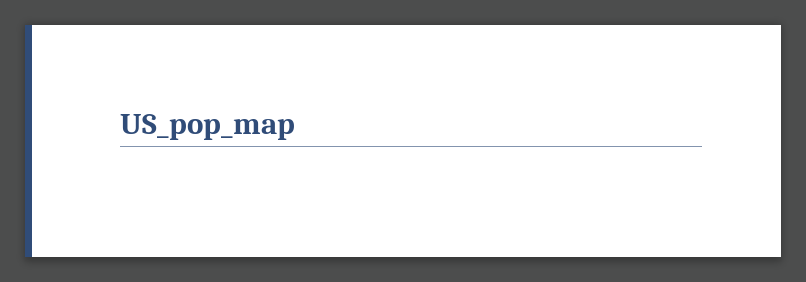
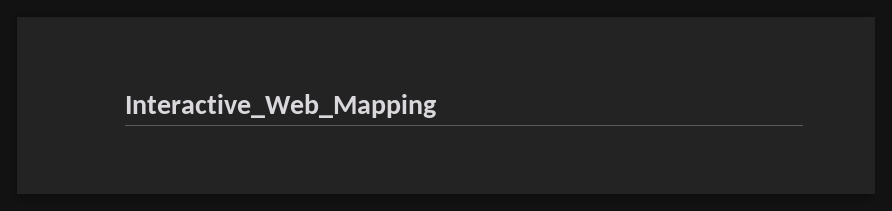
[120,114,295,140] US_pop_map -> [125,94,436,118] Interactive_Web_Mapping

